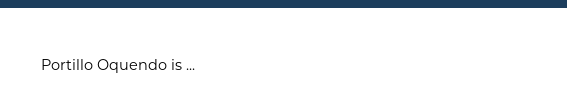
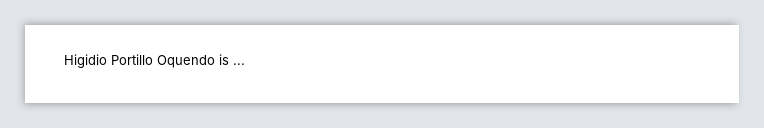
(41, 64) none -> [64,54,107,68] Higidio

